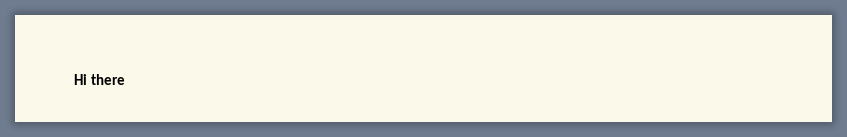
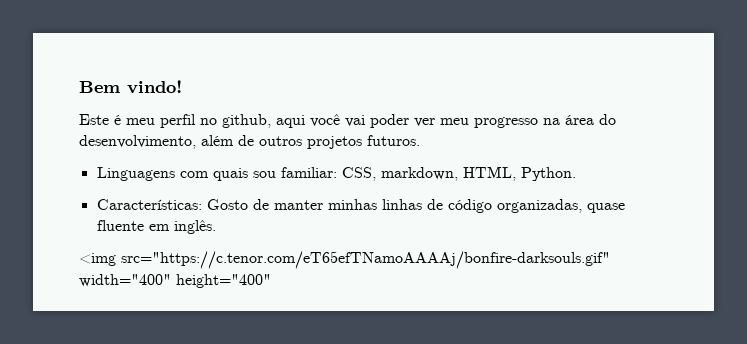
[74,74,125,85] Hi there -> [79,80,182,94] [79,114,616,128] [79,135,420,149] [96,166,576,181] [96,199,625,213] [96,220,216,234] [79,251,610,269] [79,274,271,288] Bem vindo! // Este é meu perfil no github, aqui você vai poder ver meu progresso na área do desenvolvimento, além de outros projetos futuros. // Linguagens com quais sou familiar: CSS, markdown, HTML, Python. // Características: Gosto de manter minhas linhas de código organizadas, quase fluente em inglês. // <img src="https://c.tenor.com/eT65efTNamoAAAAj/bonfire-darksouls.gif" width="400" height="400"

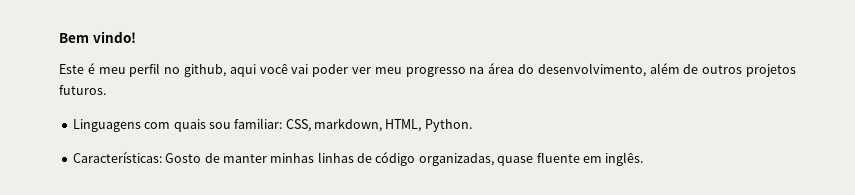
[79,251,610,269] [79,274,271,288] // <img src="https://c.tenor.com/eT65efTNamoAAAAj/bonfire-darksouls.gif" width="400" height="400" -> (644, 159) none

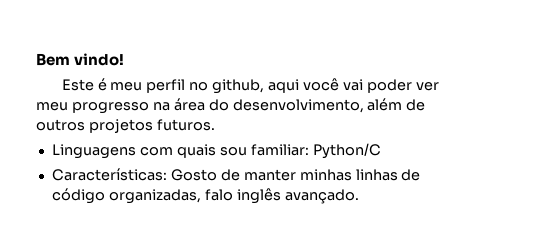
[285,118,472,132] CSS, markdown, HTML, Python. -> [312,143,381,159] Python/C
[497,152,644,166] quase fluente em inglês. -> [204,188,359,204] falo inglês avançado.

